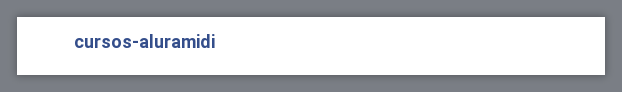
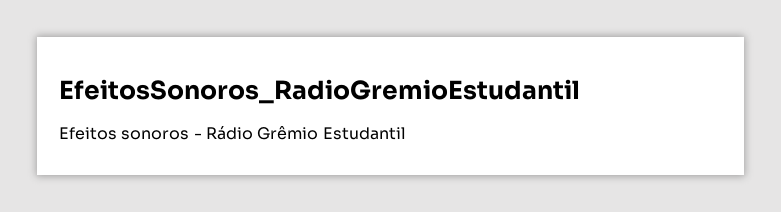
[74,34,215,48] cursos-aluramidi -> [59,79,580,104] [59,126,406,140] EfeitosSonoros_RadioGremioEstudantil // Efeitos sonoros - Rádio Grêmio Estudantil

